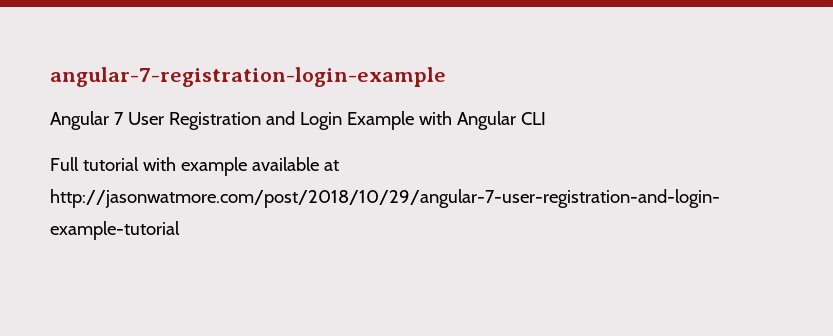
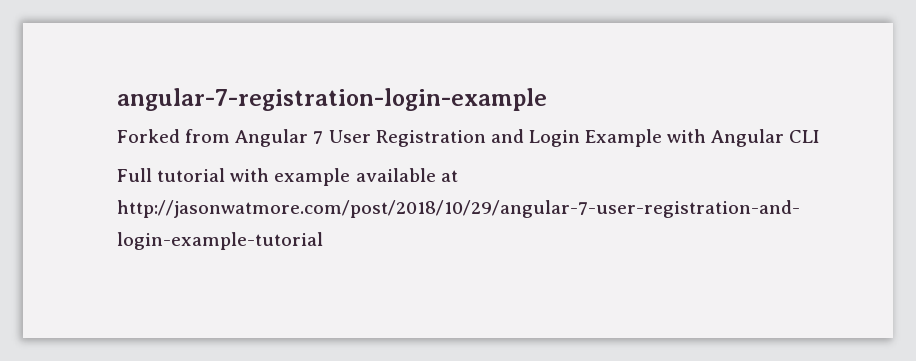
(446, 77) none -> [117,129,231,143] Forked from

